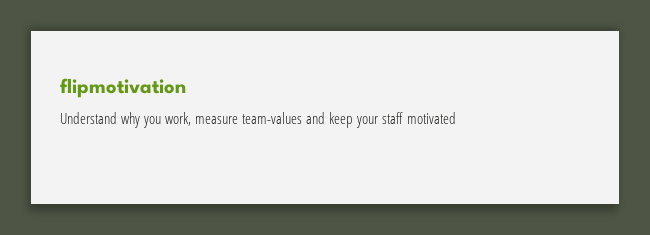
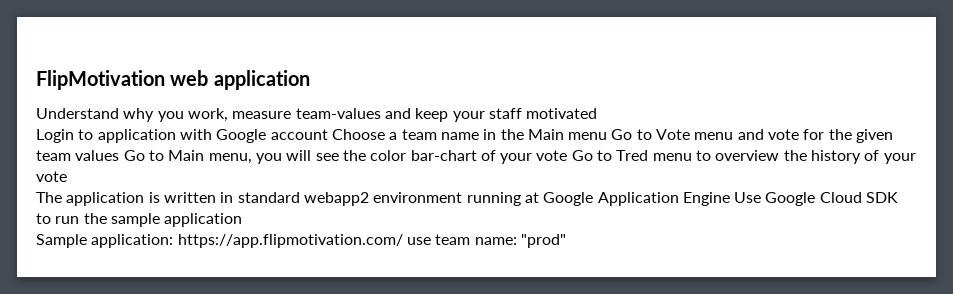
[60,78,186,98] flipmotivation -> [36,70,310,90] FlipMotivation web application
(456, 118) none -> [36,129,894,143] [36,150,916,164] [36,171,67,182] [36,192,899,206] [36,213,243,227] [36,234,566,248] // Login to application with Google account Choose a team name in the Main menu Go to Vote menu and vote for the given team values Go to Main menu, you will see the color bar-chart of your vote Go to Tred menu to overview the history of your vote // The application is written in standard webapp2 environment running at Google Application Engine Use Google Cloud SDK to run the sample application // Sample application: https://app.flipmotivation.com/ use team name: "prod"

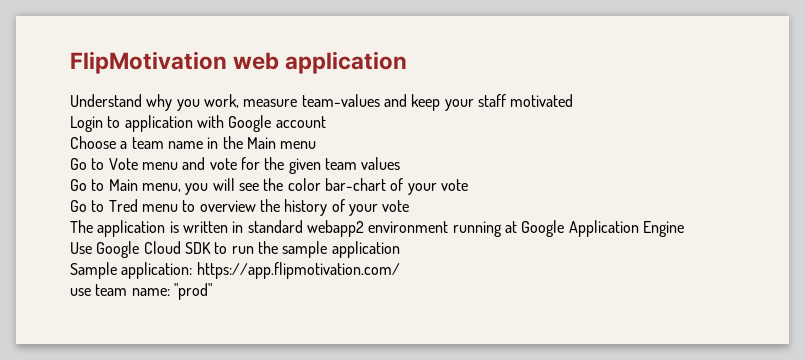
(328, 134) none -> (326, 122) //
(608, 136) none -> (317, 145) //
(120, 155) none -> (401, 163) //
(568, 155) none -> (468, 185) //
(730, 199) none -> (684, 229) //
(403, 241) none -> (400, 270) //

